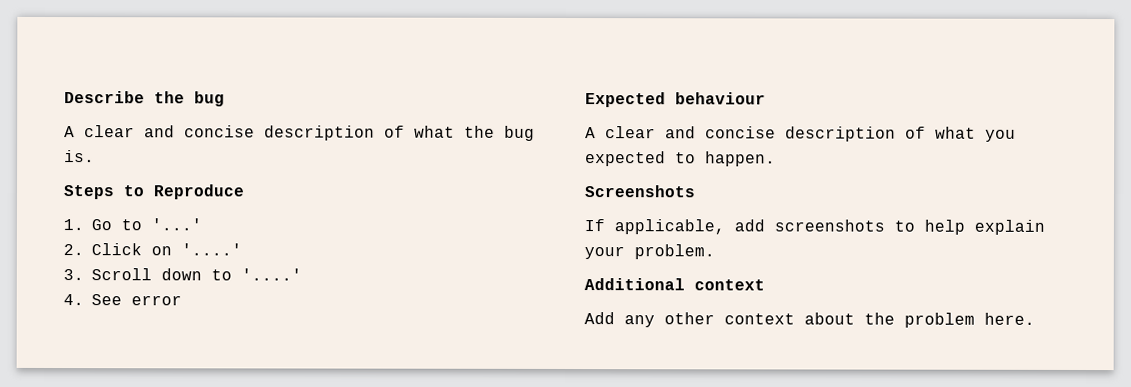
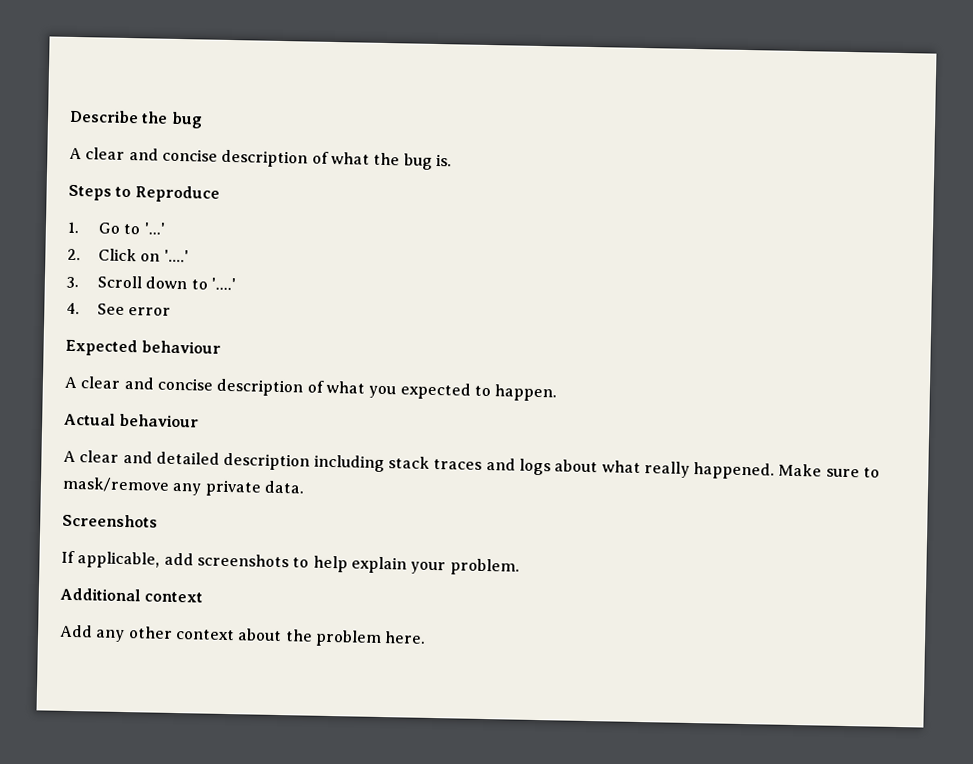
(776, 159) none -> [64,412,200,428] [63,450,881,480] [62,476,305,497] // Actual behaviour // A clear and detailed description including stack traces and logs about what really happened. Make sure to mask/remove any private data.

